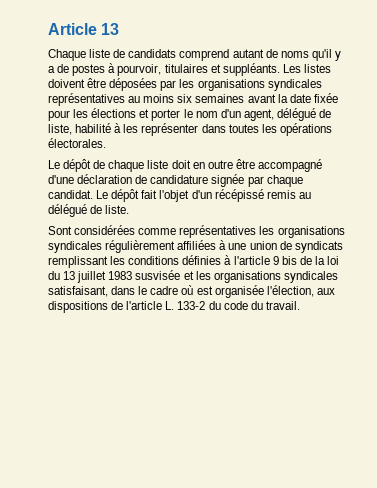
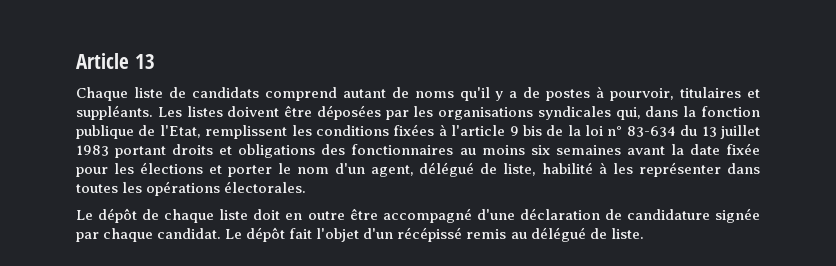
[48,93,125,106] représentatives -> [615,106,760,120] [76,124,761,139] [76,144,454,158] qui, dans la fonction publique de l'Etat, remplissent les conditions fixées à l'article 9 bis de la loi n° 83-634 du 13 juillet 1983 portant droits et obligations des fonctionnaires
[48,225,345,238] [48,240,343,253] [48,255,340,268] [48,270,338,283] [48,285,335,298] [48,301,300,313] // Sont considérées comme représentatives les organisations syndicales régulièrement affiliées à une union de syndicats remplissant les conditions définies à l'article 9 bis de la loi du 13 juillet 1983 susvisée et les organisations syndicales satisfaisant, dans le cadre où est organisée l'élection, aux dispositions de l'article L. 133-2 du code du travail. -> (644, 233) none

